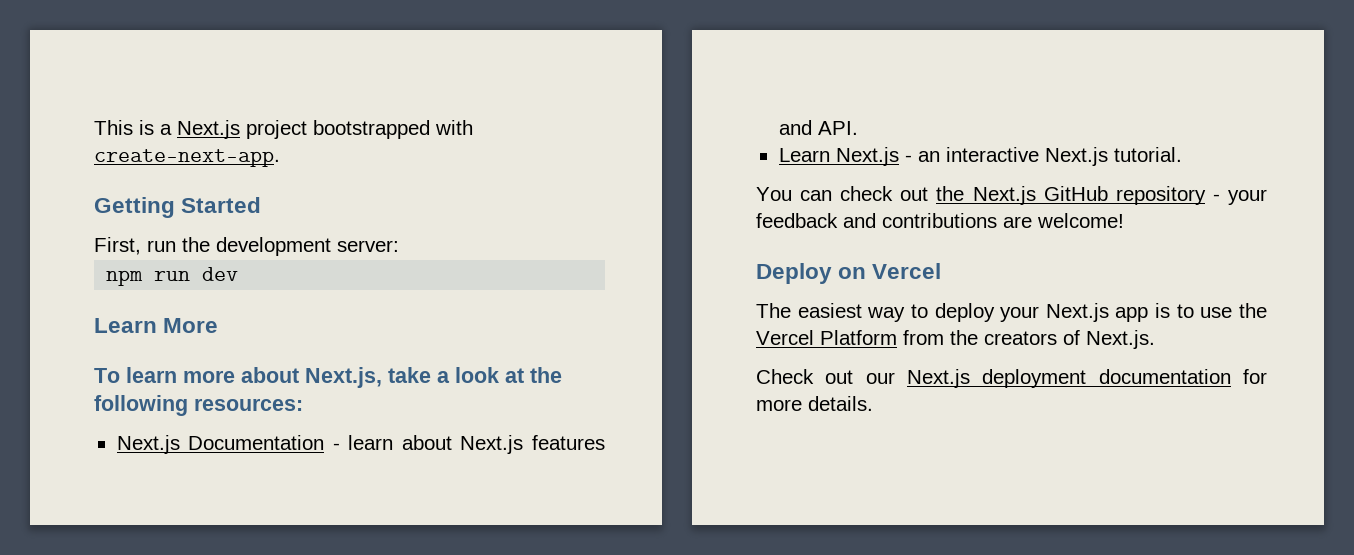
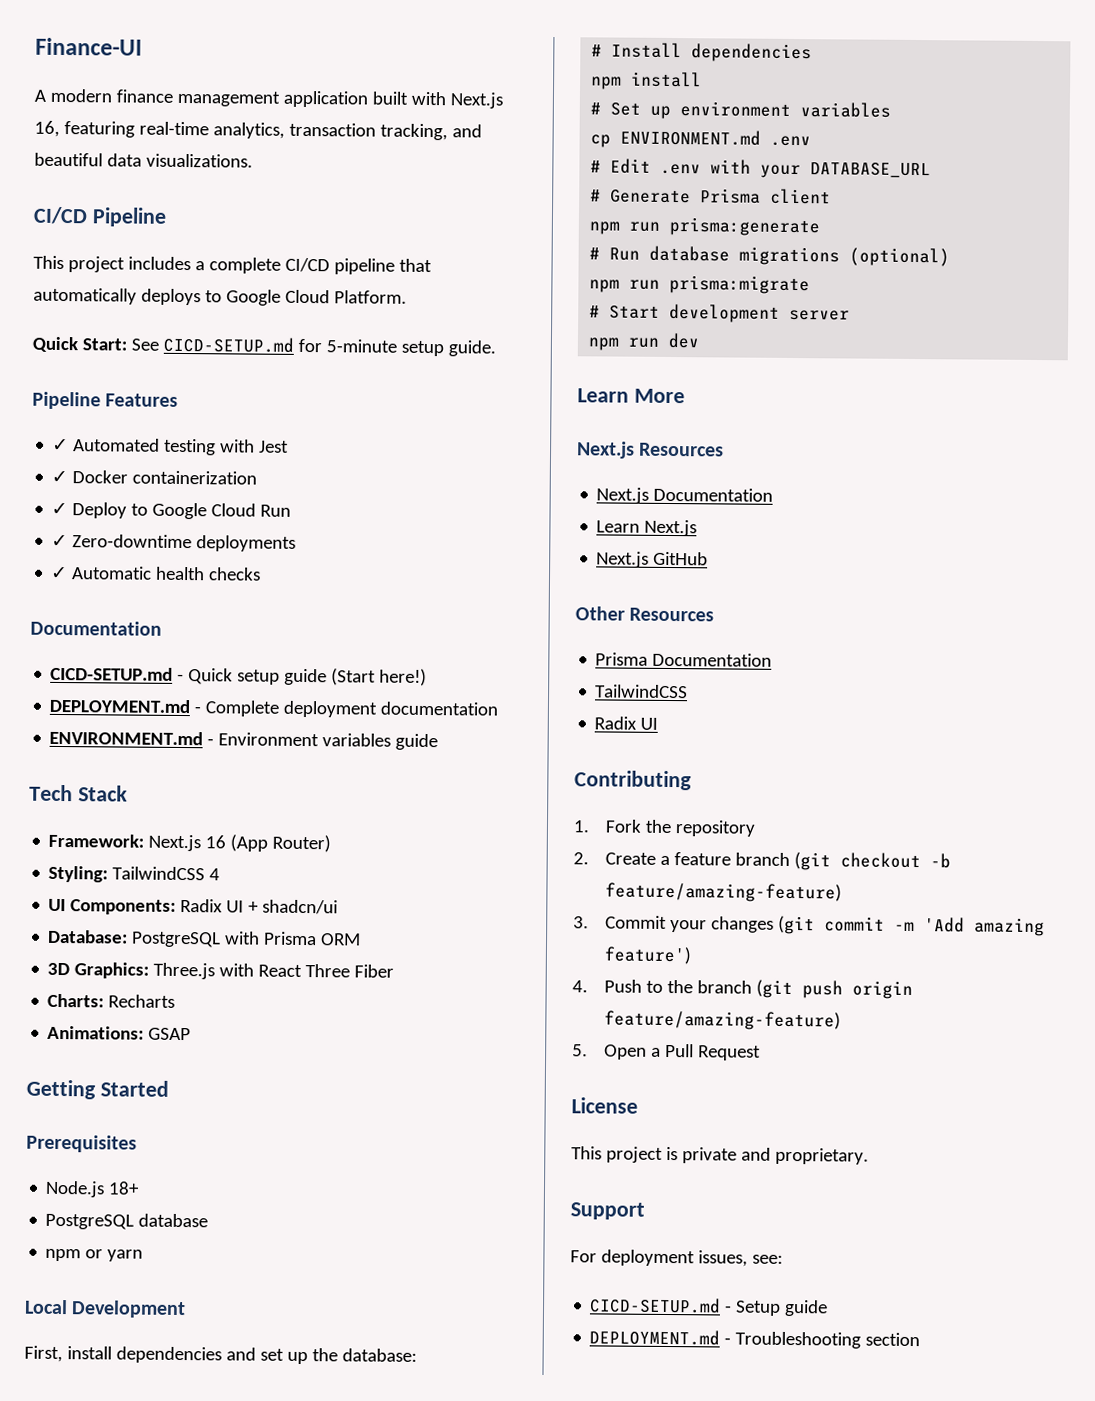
[94,120,473,139] [94,149,280,167] [94,197,262,218] [94,237,399,256] This is a Next.js project bootstrapped with create-next-app. // Getting Started // First, run the development server: -> [35,37,142,56] [34,88,503,109] [34,120,482,141] [34,152,253,168] [33,206,167,227] [33,255,432,275] [33,287,407,306] [32,336,496,357] [32,391,179,410] [52,438,290,456] [51,470,258,485] [51,502,292,520] [51,534,297,552] [50,566,262,581] [30,620,162,636] [50,666,428,687] [49,698,499,718] [49,730,439,751] [29,784,128,802] [48,833,332,853] [48,865,221,883] [48,898,339,915] [47,929,362,948] [47,962,395,980] [47,993,176,1008] [47,1025,192,1041] [26,1079,169,1100] [26,1134,137,1153] [45,1180,141,1198] [45,1213,209,1230] [45,1248,144,1262] [24,1299,187,1319] [24,1345,417,1365] [591,42,813,63] [591,71,703,90] [590,101,892,119] [590,129,812,148] [590,158,932,179] [590,188,832,205] [589,216,821,237] [589,245,951,267] [589,274,811,295] [589,303,851,323] Finance-UI // A modern finance management application built with Next.js 16, featuring real-time analytics, transaction tracking, and beautiful data visualizations. // CI/CD Pipeline // This project includes a complete CI/CD pipeline that automatically deploys to Google Cloud Platform. // Quick Start: See CICD-SETUP.md for 5-minute setup guide. // Pipeline Features // ✓ Automated testing with Jest // ✓ Docker containerization // ✓ Deploy to Google Cloud Run // ✓ Zero-downtime deployments // ✓ Automatic health checks // Documentation // CICD-SETUP.md - Quick setup guide (Start here!) // DEPLOYMENT.md - Complete deployment documentation // ENVIRONMENT.md - Environment variables guide // Tech Stack // Framework: Next.js 16 (App Router) // Styling: TailwindCSS 4 // UI Components: Radix UI + shadcn/ui // Database: PostgreSQL with Prisma ORM // 3D Graphics: Three.js with React Three Fiber // Charts: Recharts // Animations: GSAP // Getting Started // Prerequisites // Node.js 18+ // PostgreSQL database // npm or yarn // Local Development // First, install dependencies and set up the database: // # Install dependencies // npm install // # Set up environment variables // cp ENVIRONMENT.md .env // # Edit .env with your DATABASE_URL // # Generate Prisma client // npm run prisma:generate // # Run database migrations (optional) // npm run prisma:migrate // # Start development server
[94,367,562,388] [94,395,303,416] [116,435,605,454] [778,120,858,135] [778,147,1182,166] [756,186,1267,205] [756,213,1124,228] [756,263,942,284] [756,303,1267,322] [756,330,1155,349] [756,369,1267,388] [756,396,873,411] To learn more about Next.js, take a look at the following resources: // Next.js Documentation - learn about Next.js features and API. // Learn Next.js - an interactive Next.js tutorial. // You can check out the Next.js GitHub repository - your feedback and contributions are welcome! // Deploy on Vercel // The easiest way to deploy your Next.js app is to use the Vercel Platform from the creators of Next.js. // Check out our Next.js deployment documentation for more details. -> [576,441,725,459] [596,487,774,504] [596,519,698,537] [596,551,709,568] [575,606,715,622] [595,652,773,667] [595,684,689,699] [594,716,659,730] [574,770,692,791] [573,819,756,837] [573,852,951,871] [604,882,842,903] [573,915,1045,937] [603,946,691,965] [572,979,913,1000] [603,1010,841,1031] [572,1043,761,1061] [571,1097,638,1114] [571,1146,869,1165] [570,1202,645,1220] [570,1249,783,1267] [589,1297,829,1317] [589,1329,921,1349] Next.js Resources // Next.js Documentation // Learn Next.js // Next.js GitHub // Other Resources // Prisma Documentation // TailwindCSS // Radix UI // Contributing // 1. Fork the repository // 2. Create a feature branch (git checkout -b feature/amazing-feature) // 3. Commit your changes (git commit -m 'Add amazing feature') // 4. Push to the branch (git push origin feature/amazing-feature) // 5. Open a Pull Request // License // This project is private and proprietary. // Support // For deployment issues, see: // CICD-SETUP.md - Setup guide // DEPLOYMENT.md - Troubleshooting section

